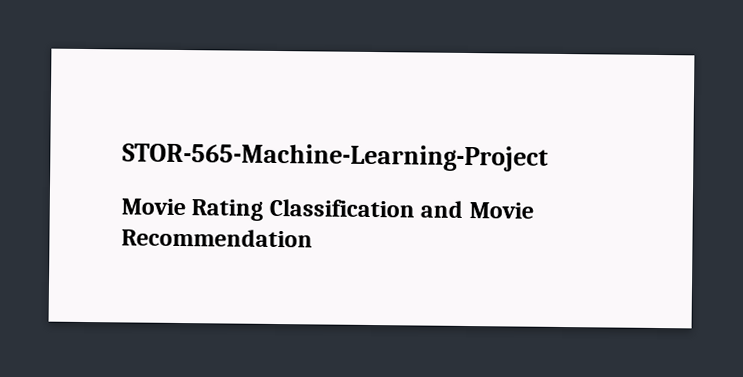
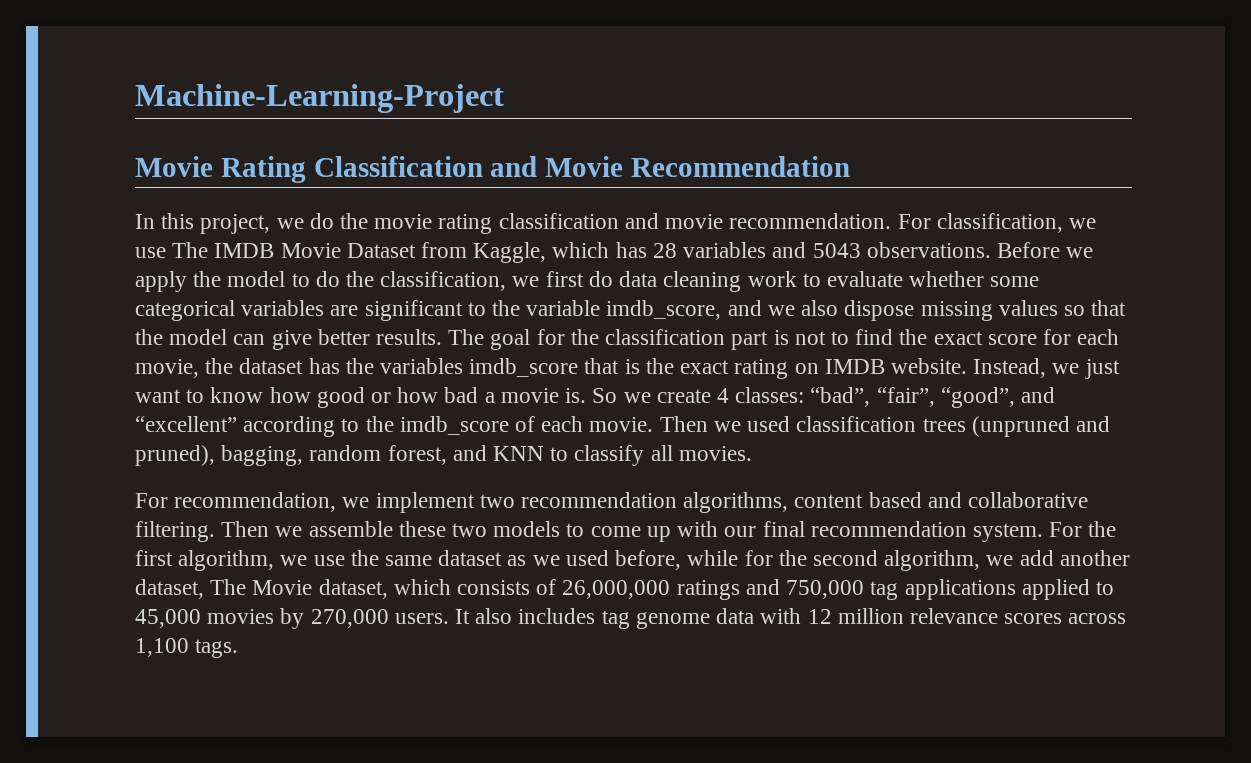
[122,142,549,172] STOR-565-Machine-Learning-Project -> [135,84,504,113] Machine-Learning-Project
(313, 238) none -> [135,213,1096,234] [135,242,1094,263] [135,271,1040,292] [135,300,1127,321] [135,329,1120,350] [135,358,1120,379] [135,387,1055,408] [135,416,1110,437] [135,445,752,466] [135,492,1089,513] [135,521,1117,542] [135,550,1130,571] [135,579,1114,600] [135,608,1127,629] [135,638,239,658] // In this project, we do the movie rating classification and movie recommendation. For classification, we use The IMDB Movie Dataset from Kaggle, which has 28 variables and 5043 observations. Before we apply the model to do the classification, we first do data cleaning work to evaluate whether some categorical variables are significant to the variable imdb_score, and we also dispose missing values so that the model can give better results. The goal for the classification part is not to find the exact score for each movie, the dataset has the variables imdb_score that is the exact rating on IMDB website. Instead, we just want to know how good or how bad a movie is. So we create 4 classes: “bad”, “fair”, “good”, and “excellent” according to the imdb_score of each movie. Then we used classification trees (unpruned and pruned), bagging, random forest, and KNN to classify all movies. // For recommendation, we implement two recommendation algorithms, content based and collaborative filtering. Then we assemble these two models to come up with our final recommendation system. For the first algorithm, we use the same dataset as we used before, while for the second algorithm, we add another dataset, The Movie dataset, which consists of 26,000,000 ratings and 750,000 tag applications applied to 45,000 movies by 270,000 users. It also includes tag genome data with 12 million relevance scores across 1,100 tags.

